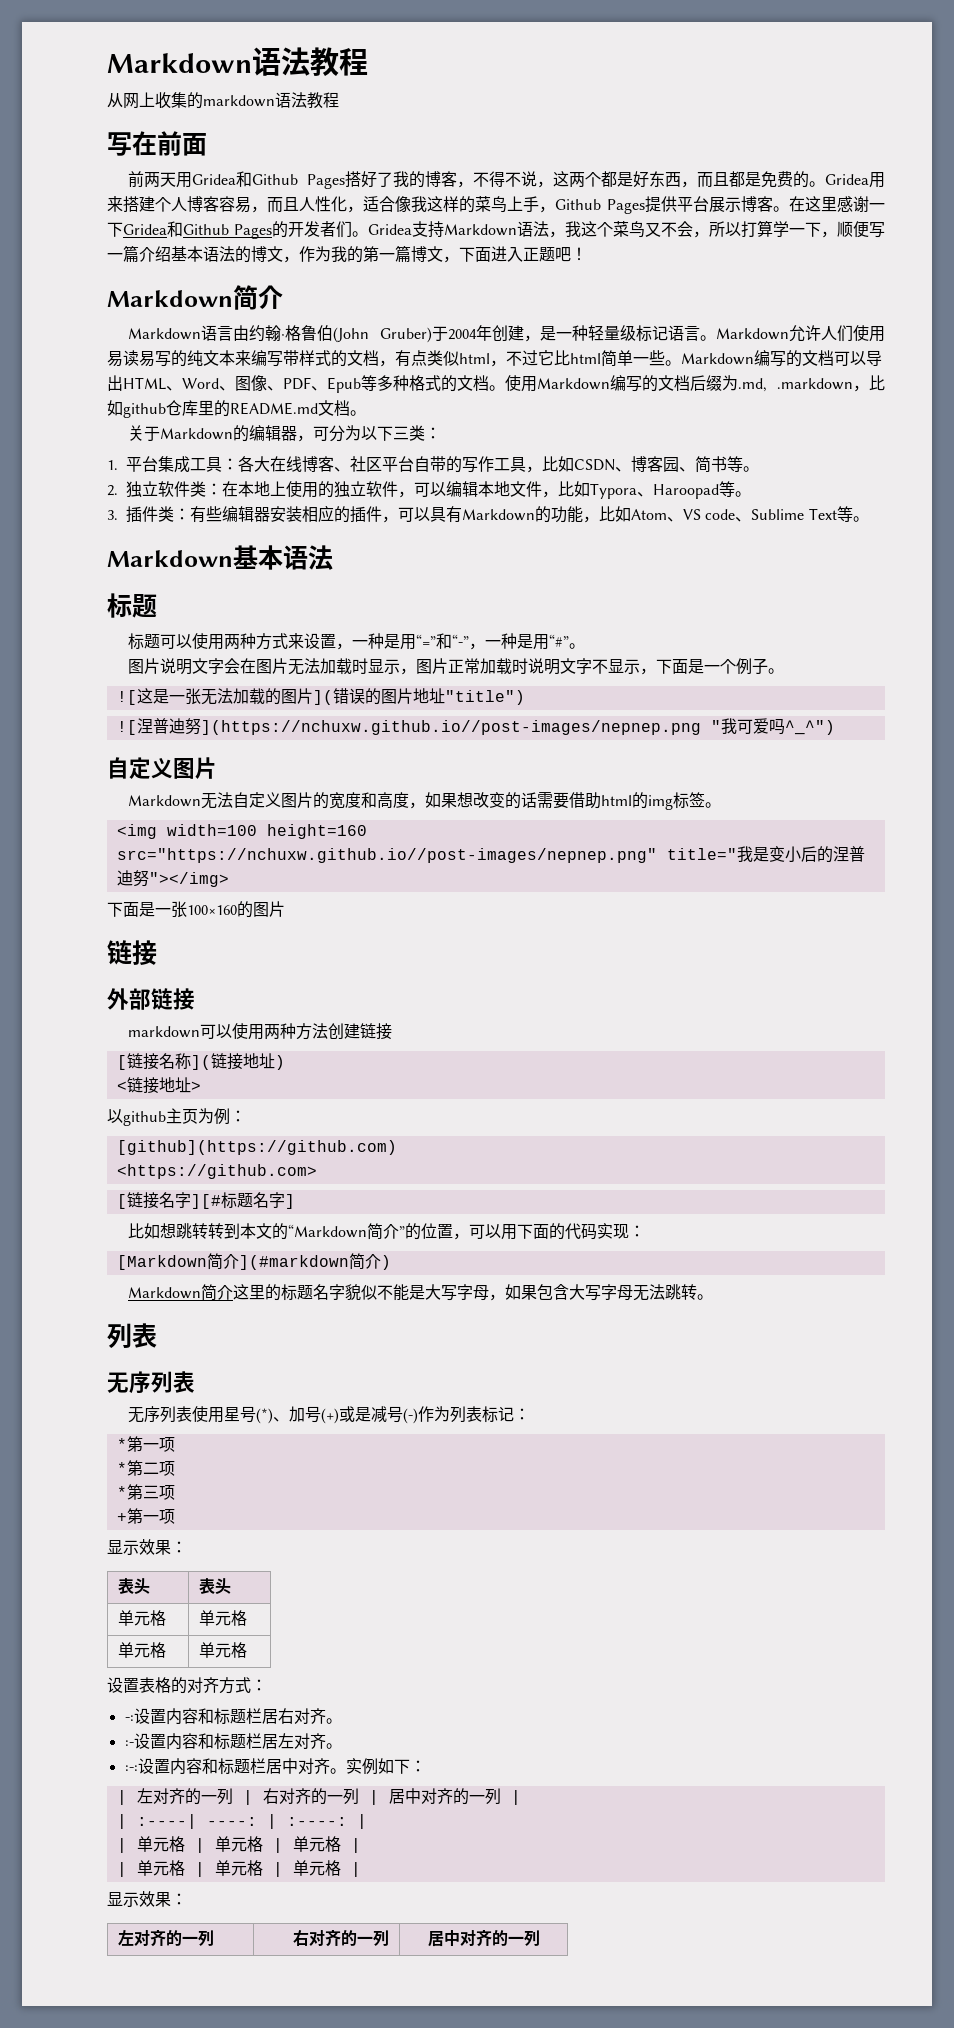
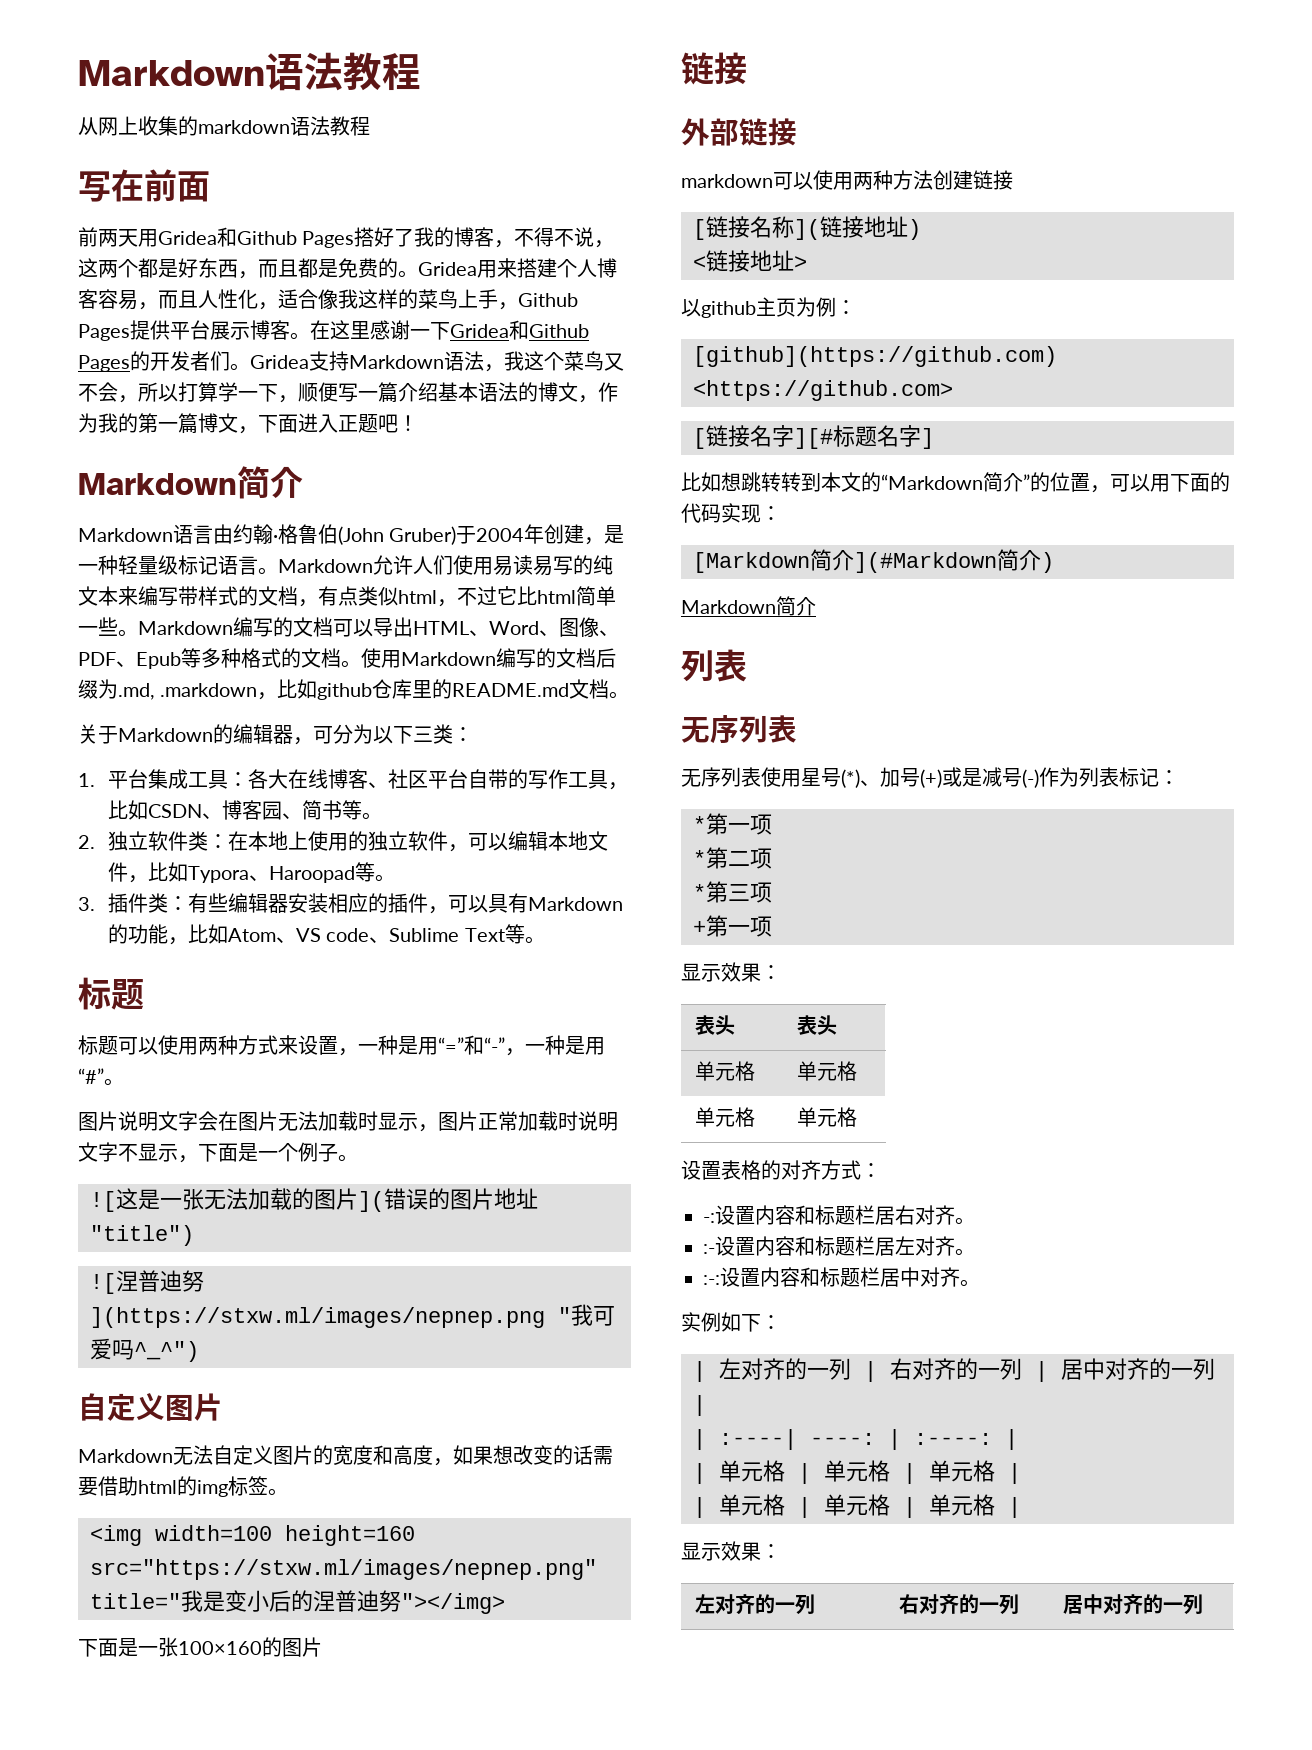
[107,545,333,570] // Markdown基本语法 -> (545, 940) none
[200,720,701,735] ](https://nchuxw.github.io//post-images/nepnep.png -> [90,1307,545,1328] ](https://stxw.ml/images/nepnep.png
[116,848,657,863] src="https://nchuxw.github.io//post-images/nepnep.png" -> [90,1559,597,1580] src="https://stxw.ml/images/nepnep.png"
[238,1255,349,1270] ](#markdown -> [854,552,997,573] ](#Markdown
[232,1284,713,1301] 这里的标题名字貌似不能是大写字母，如果包含大写字母无法跳转。 -> (816, 606) none
(346, 1771) none -> (980, 1283) //

